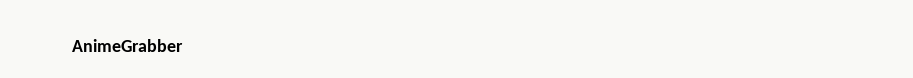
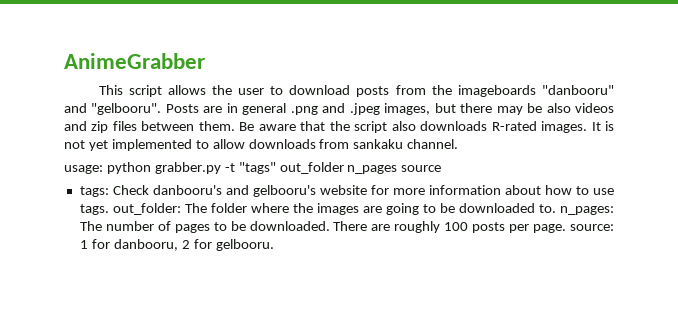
(183, 45) none -> [98,85,614,97] [64,103,614,115] [64,121,614,133] [64,139,459,151] [64,162,442,174] [79,185,614,197] [79,203,614,215] [79,221,615,233] [79,239,274,251] // This script allows the user to download posts from the imageboards "danbooru" and "gelbooru". Posts are in general .png and .jpeg images, but there may be also videos and zip files between them. Be aware that the script also downloads R-rated images. It is not yet implemented to allow downloads from sankaku channel. // usage: python grabber.py -t "tags" out_folder n_pages source // tags: Check danbooru's and gelbooru's website for more information about how to use tags. out_folder: The folder where the images are going to be downloaded to. n_pages: The number of pages to be downloaded. There are roughly 100 posts per page. source: 1 for danbooru, 2 for gelbooru.

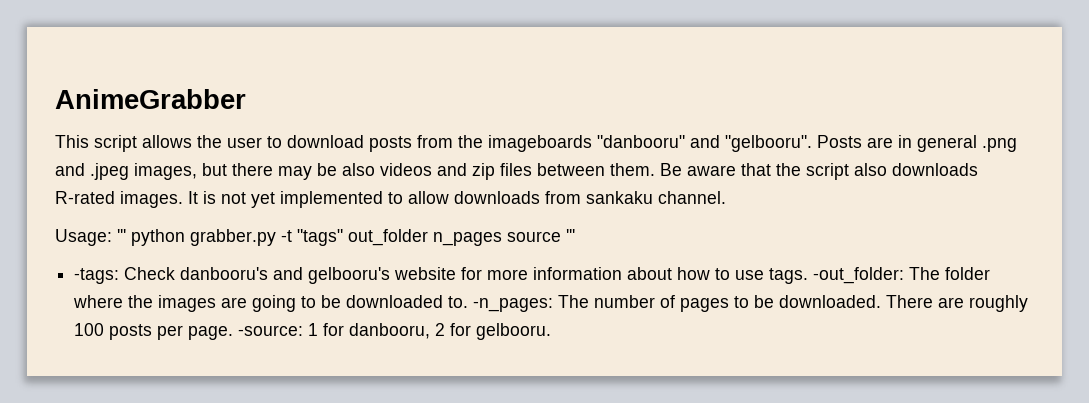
[64,165,103,174] usage: -> [55,229,126,246] Usage: '''
[79,186,109,197] // tags: -> [566,229,575,242] [74,268,120,284] ''' // -tags:
[112,203,181,215] out_folder: -> [813,267,905,284] -out_folder:
[560,206,614,215] n_pages: -> [473,298,554,312] -n_pages:
[570,224,615,231] source: -> [238,325,304,336] -source:

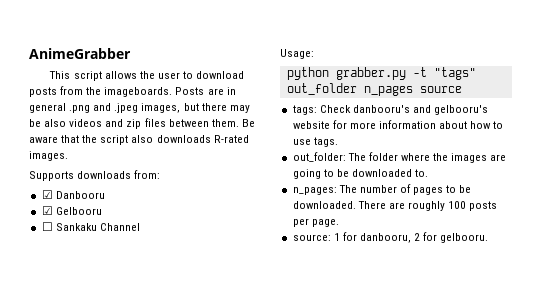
[488,135,812,152] imageboards "danbooru" and "gelbooru". -> [104,87,173,97] imageboards.
[188,191,726,208] It is not yet implemented to allow downloads from sankaku channel. -> [29,170,161,181] [41,190,105,199] [41,206,102,215] [41,222,140,231] // Supports downloads from: // ☑ Danbooru // ☑ Gelbooru // ☐ Sankaku Channel
[117,229,126,242] ''' -> (314, 54) //
[566,229,575,242] [74,268,120,284] ''' // -tags: -> [292,105,317,115] // tags:
[813,267,905,284] -out_folder: -> [292,152,346,162] // out_folder:
[473,298,554,312] -n_pages: -> [292,187,337,195] // n_pages:
[238,325,304,336] -source: -> [292,234,331,241] // source:

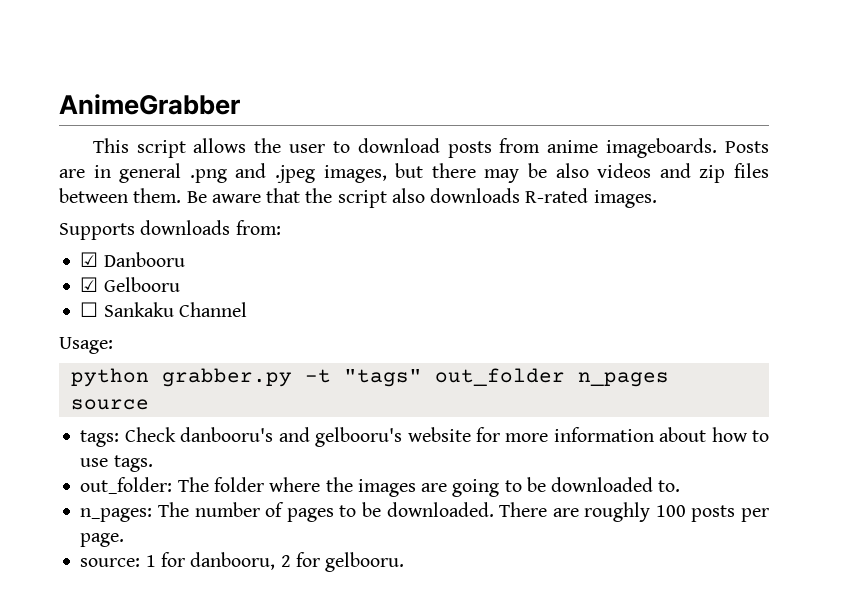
[86,87,102,95] the -> [547,140,599,153] anime

